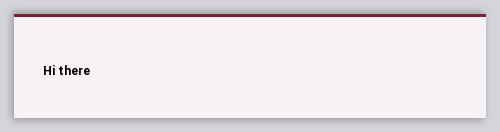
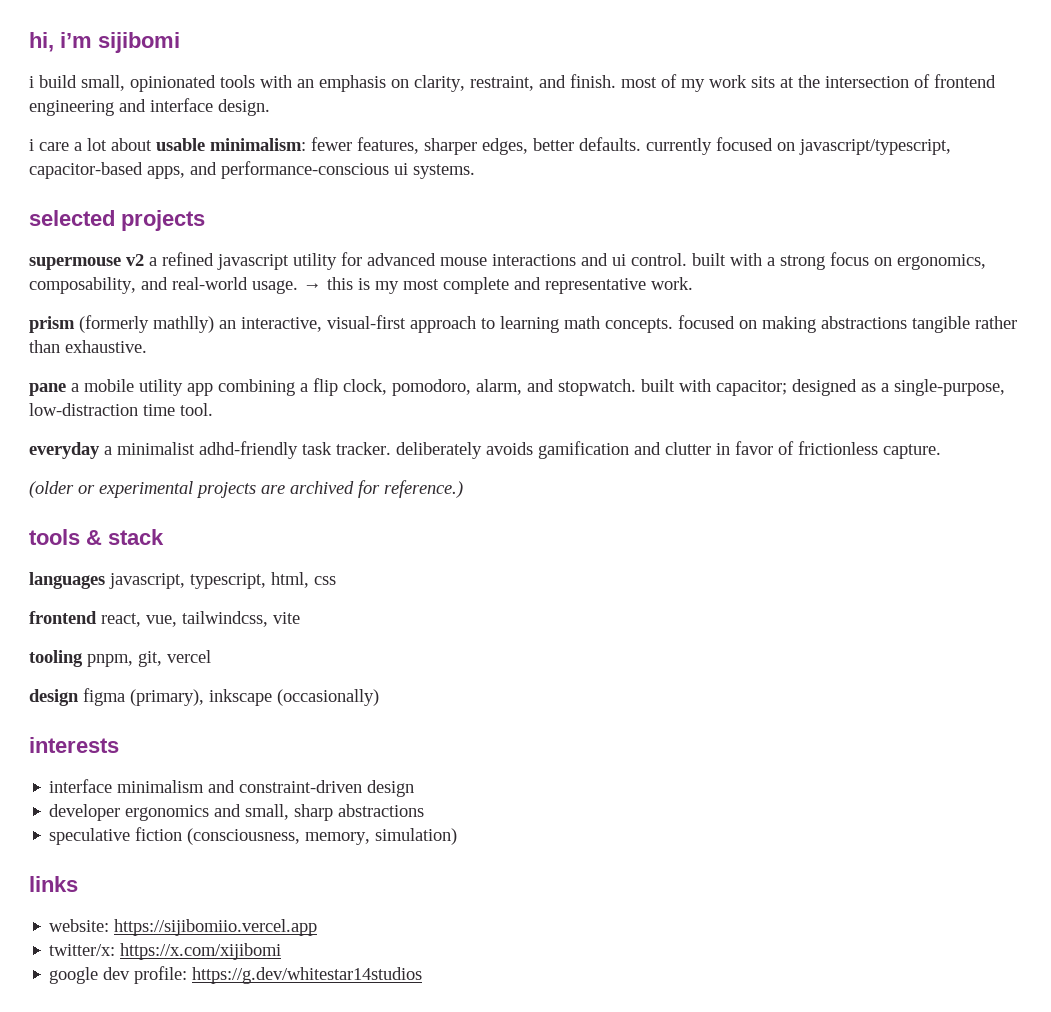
[43,65,91,75] Hi there -> [29,32,180,53] [29,74,996,92] [29,98,270,116] [29,137,951,155] [29,161,475,179] [29,210,205,231] [29,252,986,270] [29,277,693,294] [29,315,1017,333] [29,340,147,353] [29,378,1005,396] [29,403,213,416] [29,441,941,459] [29,480,463,498] [29,529,164,545] [29,572,336,589] [29,611,300,627] [29,650,211,667] [29,688,379,706] [29,737,119,753] [49,779,415,797] [49,804,425,821] [49,827,458,845] [29,876,78,892] [49,919,318,936] [49,943,282,960] [49,966,423,984] hi, i’m sijibomi // i build small, opinionated tools with an emphasis on clarity, restraint, and finish. most of my work sits at the intersection of frontend engineering and interface design. // i care a lot about usable minimalism: fewer features, sharper edges, better defaults. currently focused on javascript/typescript, capacitor-based apps, and performance-conscious ui systems. // selected projects // supermouse v2 a refined javascript utility for advanced mouse interactions and ui control. built with a strong focus on ergonomics, composability, and real-world usage. → this is my most complete and representative work. // prism (formerly mathlly) an interactive, visual-first approach to learning math concepts. focused on making abstractions tangible rather than exhaustive. // pane a mobile utility app combining a flip clock, pomodoro, alarm, and stopwatch. built with capacitor; designed as a single-purpose, low-distraction time tool. // everyday a minimalist adhd-friendly task tracker. deliberately avoids gamification and clutter in favor of frictionless capture. // (older or experimental projects are archived for reference.) // tools & stack // languages javascript, typescript, html, css // frontend react, vue, tailwindcss, vite // tooling pnpm, git, vercel // design figma (primary), inkscape (occasionally) // interests // interface minimalism and constraint-driven design // developer ergonomics and small, sharp abstractions // speculative fiction (consciousness, memory, simulation) // links // website: https://sijibomiio.vercel.app // twitter/x: https://x.com/xijibomi // google dev profile: https://g.dev/whitestar14studios

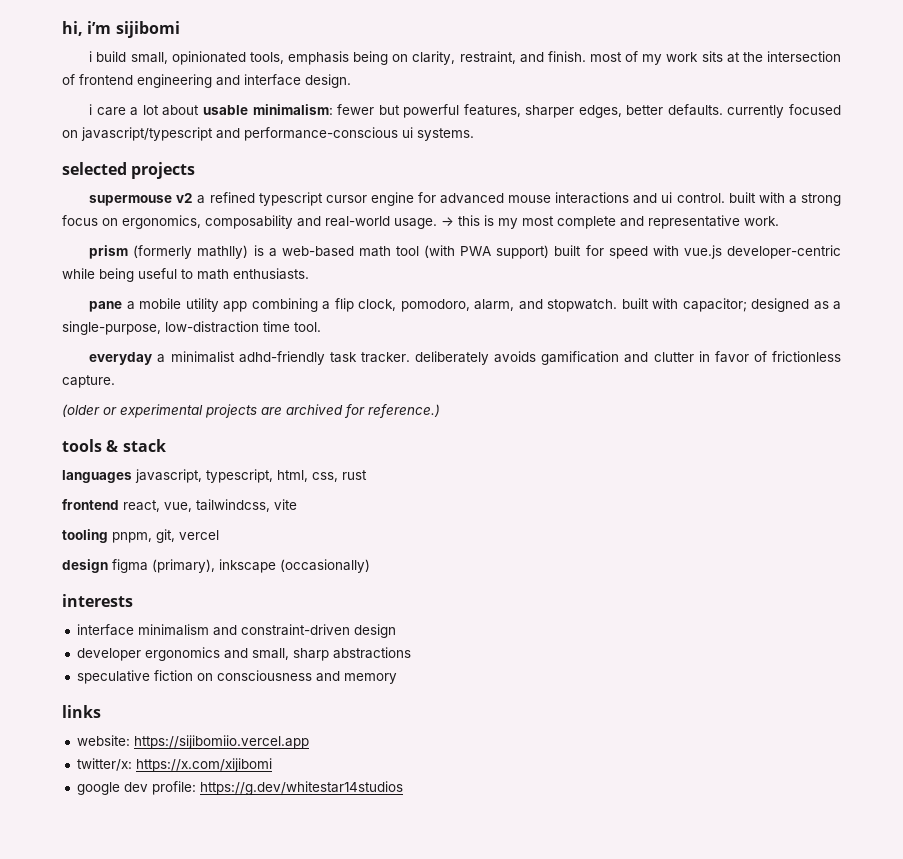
[220,75,386,92] tools with an emphasis -> [249,51,389,65] tools, emphasis being
(352, 144) none -> [378,104,460,118] but powerful
[799,139,951,155] [29,162,185,179] javascript/typescript, capacitor-based apps, -> [81,127,213,141] javascript/typescript
[217,253,337,270] javascript utility -> [258,192,414,206] typescript cursor engine
[29,277,136,294] composability, -> [205,215,293,229] composability
[219,315,1017,333] [29,340,147,353] an interactive, visual-first approach to learning math concepts. focused on making abstractions tangible rather than exhaustive. -> [253,245,841,259] [62,268,309,282] is a web-based math tool (with PWA support) built for speed with vue.js developer-centric while being useful to math enthusiasts.
[314,576,336,585] css -> [312,470,367,482] css, rust
[187,828,458,845] (consciousness, memory, simulation) -> [196,670,397,684] on consciousness and memory

